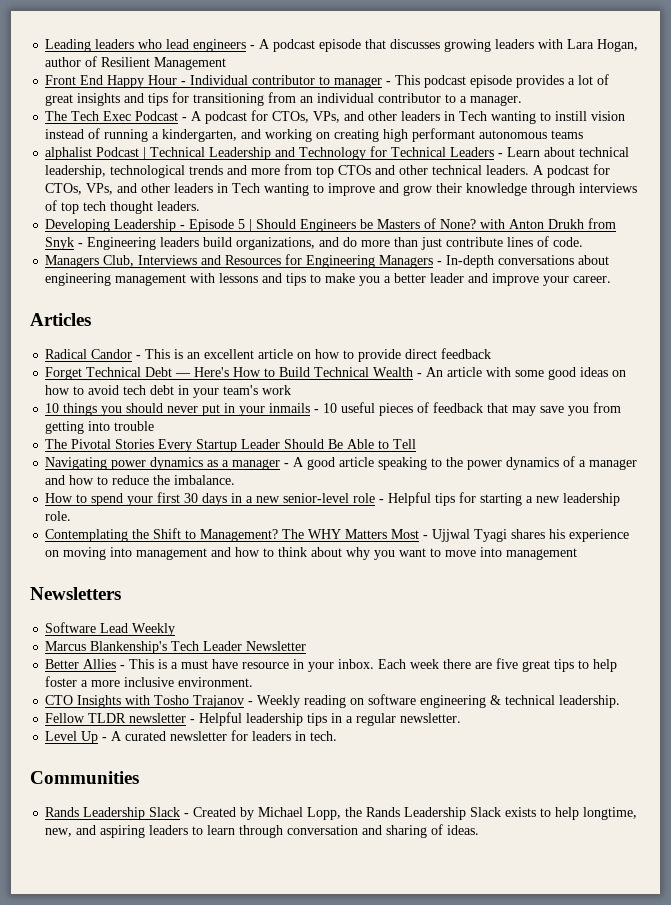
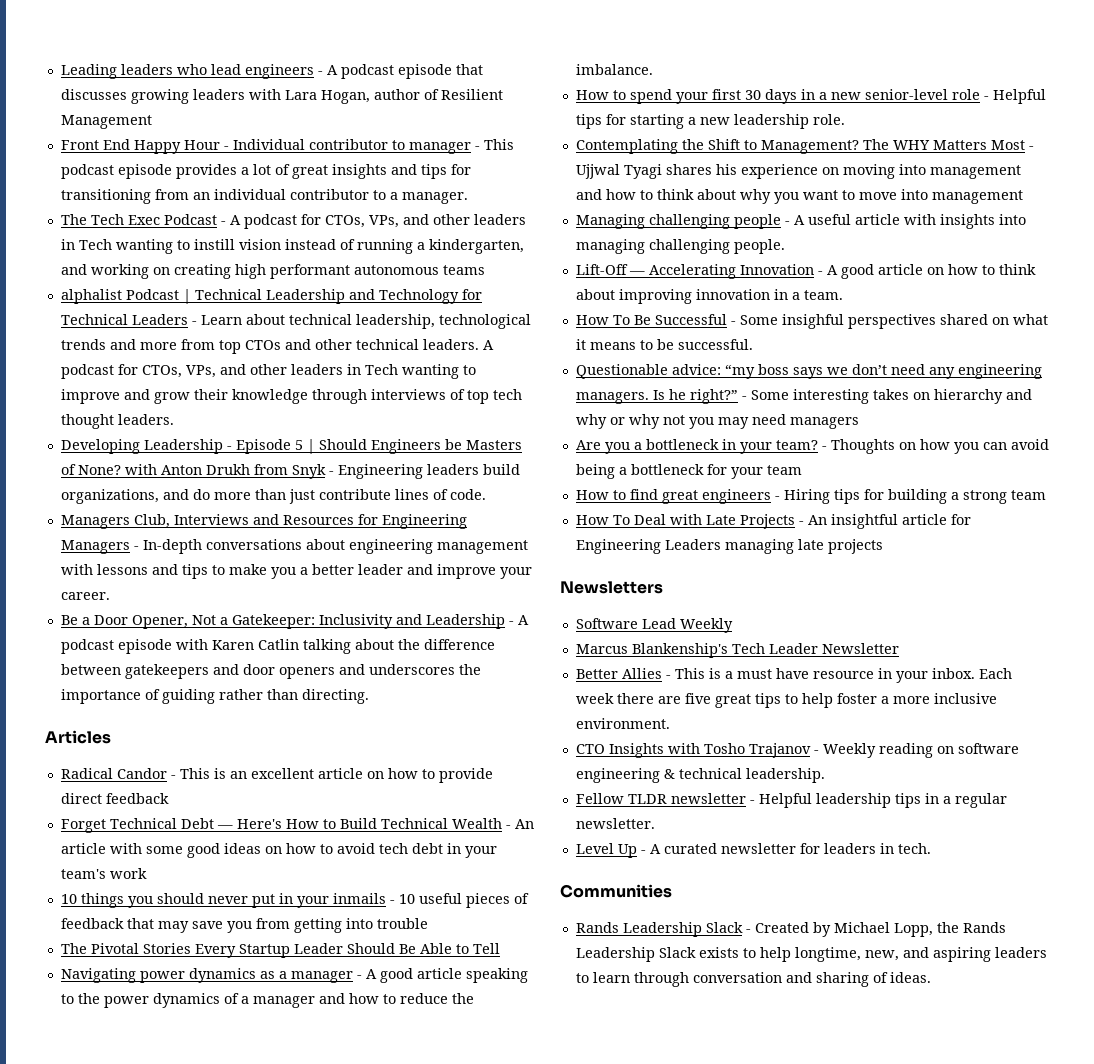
(612, 279) none -> [60,614,529,629] [60,639,495,654] [60,664,481,679] [60,689,369,704] // Be a Door Opener, Not a Gatekeeper: Inclusivity and Leadership - A podcast episode with Karen Catlin talking about the difference between gatekeepers and door openers and underscores the importance of guiding rather than directing.
(578, 554) none -> [575,214,1026,229] [575,239,785,254] [575,264,1036,279] [575,289,843,304] [575,314,1048,329] [575,339,753,350] [575,364,1042,379] [575,389,1032,404] [575,414,859,429] [575,439,1049,454] [575,464,802,479] [575,489,1046,504] [575,514,971,529] [575,539,883,554] // Managing challenging people - A useful article with insights into managing challenging people. // Lift-Off — Accelerating Innovation - A good article on how to think about improving innovation in a team. // How To Be Successful - Some insighful perspectives shared on what it means to be successful. // Questionable advice: “my boss says we don’t need any engineering managers. Is he right?” - Some interesting takes on hierarchy and why or why not you may need managers // Are you a bottleneck in your team? - Thoughts on how you can avoid being a bottleneck for your team // How to find great engineers - Hiring tips for building a strong team // How To Deal with Late Projects - An insightful article for Engineering Leaders managing late projects

